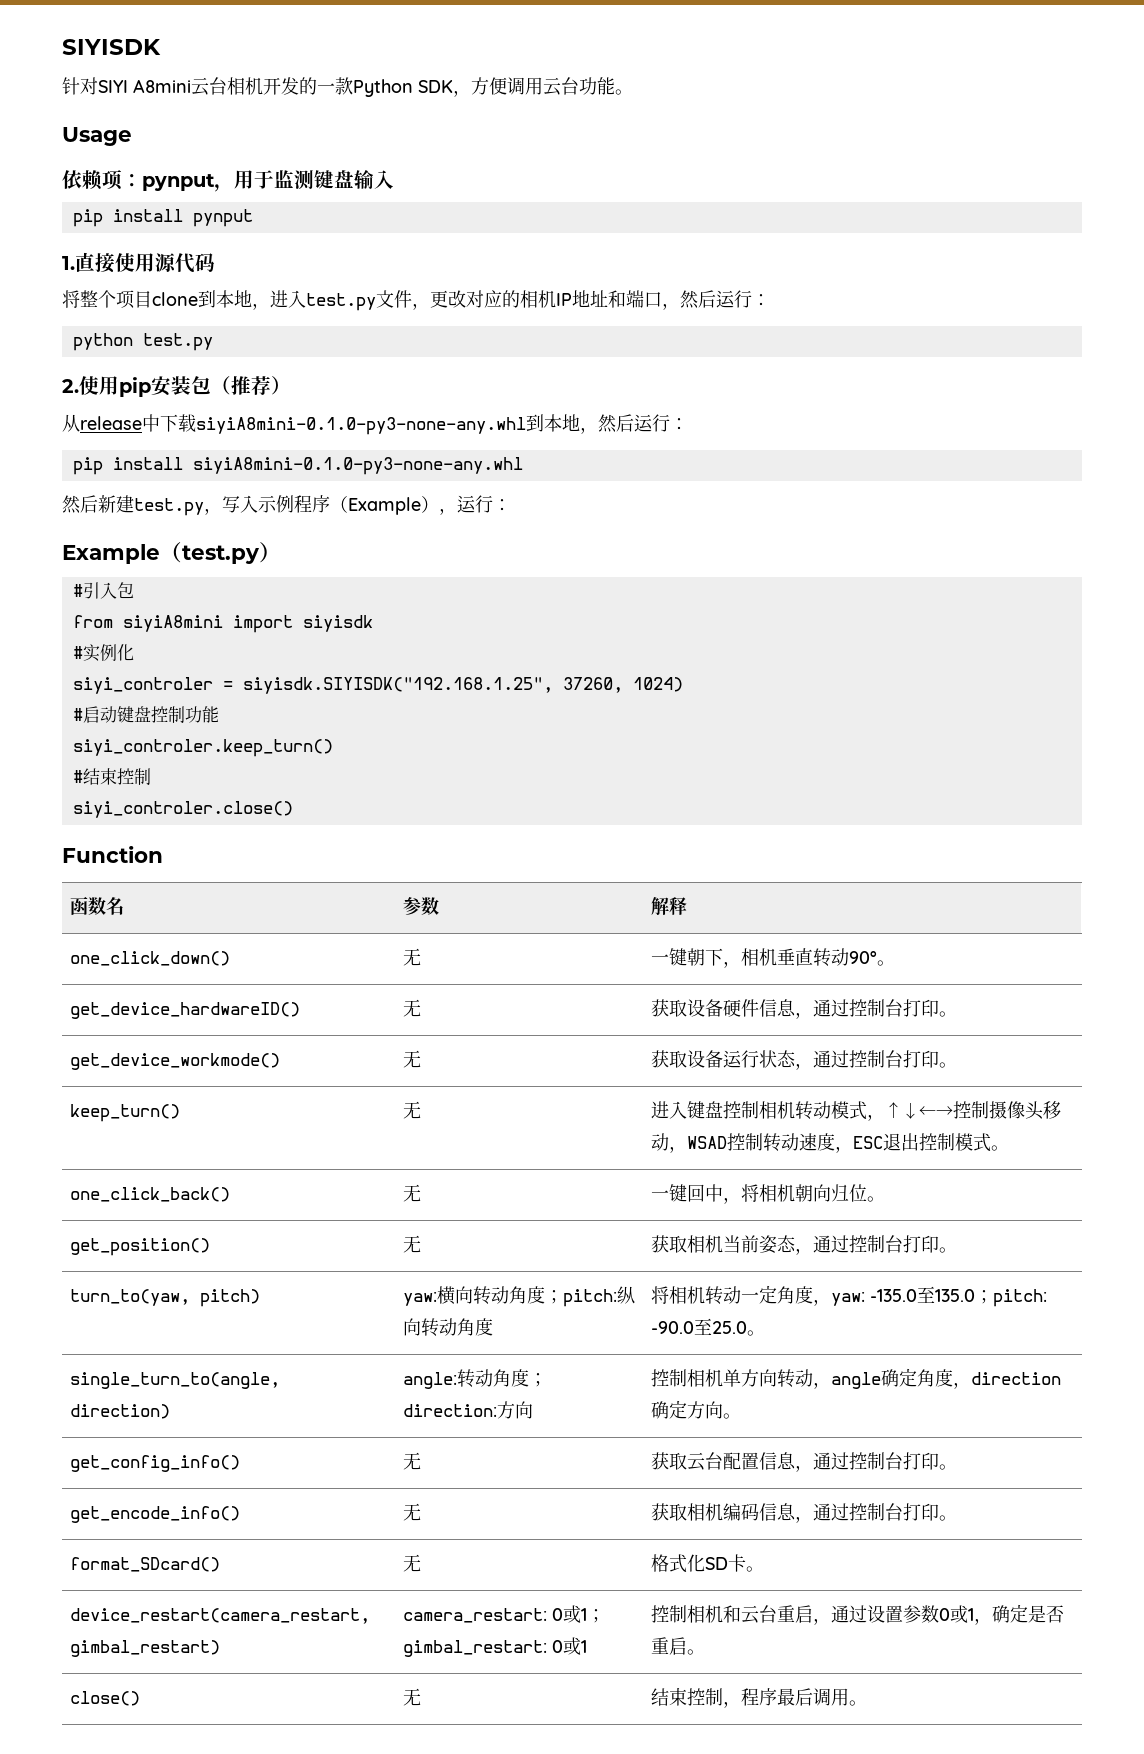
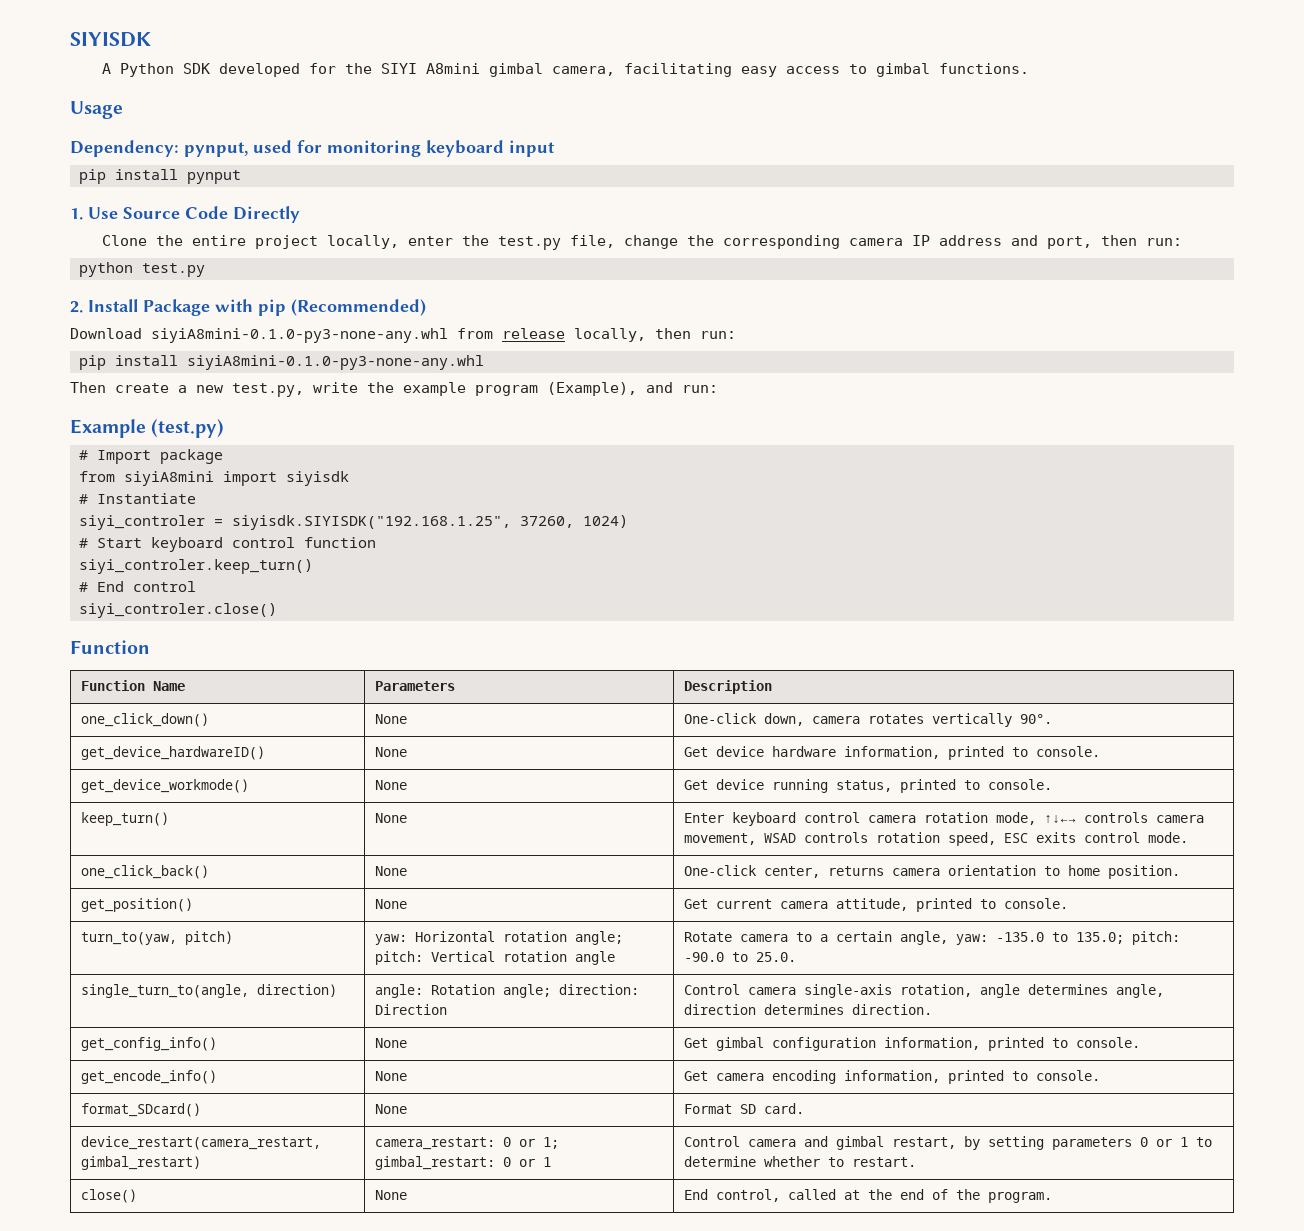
[62,77,633,97] [62,127,132,146] [62,169,394,192] [72,209,253,227] [62,252,215,273] [62,290,770,311] [72,333,213,351] [62,376,291,397] [62,414,688,435] [72,457,523,475] [62,495,511,516] [62,542,281,564] [72,582,134,599] 针对SIYI A8mini云台相机开发的一款Python SDK，方便调用云台功能。 // Usage // 依赖项：pynput，用于监测键盘输入 // pip install pynput // 1.直接使用源代码 // 将整个项目clone到本地，进入test.py文件，更改对应的相机IP地址和端口，然后运行： // python test.py // 2.使用pip安装包（推荐） // 从release中下载siyiA8mini-0.1.0-py3-none-any.whl到本地，然后运行： // pip install siyiA8mini-0.1.0-py3-none-any.whl // 然后新建test.py，写入示例程序（Example），运行： // Example（test.py） // #引入包 -> [102,63,1030,77] [70,101,123,119] [70,140,555,157] [79,169,241,184] [70,206,300,223] [102,235,1183,250] [79,262,205,277] [70,299,426,316] [70,328,736,343] [79,355,484,370] [70,382,718,397] [70,419,225,438] [79,449,223,464] A Python SDK developed for the SIYI A8mini gimbal camera, facilitating easy access to gimbal functions. // Usage // Dependency: pynput, used for monitoring keyboard input // pip install pynput // 1. Use Source Code Directly // Clone the entire project locally, enter the test.py file, change the corresponding camera IP address and port, then run: // python test.py // 2. Install Package with pip (Recommended) // Download siyiA8mini-0.1.0-py3-none-any.whl from release locally, then run: // pip install siyiA8mini-0.1.0-py3-none-any.whl // Then create a new test.py, write the example program (Example), and run: // Example (test.py) // # Import package
[82,644,134,662] 实例化 -> [97,493,196,504] Instantiate
[82,706,219,723] 启动键盘控制功能 -> [97,537,376,552] Start keyboard control function
[82,768,151,785] 结束控制 -> [97,581,196,592] End control
[69,896,124,915] [402,897,439,915] [650,897,687,915] [69,951,230,966] [402,948,421,966] [650,948,895,968] [69,1002,300,1019] [402,999,421,1017] [650,999,957,1019] [69,1053,280,1070] [402,1050,421,1068] [650,1050,957,1070] [69,1104,180,1122] [402,1101,421,1119] [650,1101,1061,1121] [650,1133,1009,1153] [69,1187,230,1202] [402,1184,421,1202] [650,1184,885,1204] [69,1238,210,1256] [402,1235,421,1253] [650,1235,957,1255] [69,1289,260,1307] [402,1286,635,1307] [402,1318,493,1337] [650,1285,1047,1307] [650,1318,765,1336] [69,1372,280,1389] [69,1404,170,1419] [402,1369,547,1389] [402,1401,533,1419] [650,1368,1061,1389] [650,1400,741,1419] [69,1455,240,1472] [402,1452,421,1470] [650,1452,957,1472] [69,1506,240,1523] [402,1503,421,1521] [650,1503,957,1523] [69,1557,220,1572] [402,1554,421,1572] [650,1554,764,1573] 函数名 | 参数 | 解释 // one_click_down() | 无 | 一键朝下，相机垂直转动90°。 // get_device_hardwareID() | 无 | 获取设备硬件信息，通过控制台打印。 // get_device_workmode() | 无 | 获取设备运行状态，通过控制台打印。 // keep_turn() | 无 | 进入键盘控制相机转动模式，↑↓←→控制摄像头移动，WSAD控制转动速度，ESC退出控制模式。 // one_click_back() | 无 | 一键回中，将相机朝向归位。 // get_position() | 无 | 获取相机当前姿态，通过控制台打印。 // turn_to(yaw, pitch) | yaw:横向转动角度；pitch:纵向转动角度 | 将相机转动一定角度，yaw: -135.0至135.0；pitch: -90.0至25.0。 // single_turn_to(angle, direction) | angle:转动角度；direction:方向 | 控制相机单方向转动，angle确定角度，direction确定方向。 // get_config_info() | 无 | 获取云台配置信息，通过控制台打印。 // get_encode_info() | 无 | 获取相机编码信息，通过控制台打印。 // format_SDcard() | 无 | 格式化SD卡。 -> [80,680,185,691] [374,681,455,691] [683,680,772,694] [80,713,209,727] [374,714,407,724] [683,713,1052,727] [80,746,265,760] [374,747,407,757] [683,746,1100,760] [80,779,249,793] [374,780,407,790] [683,779,1052,793] [80,812,169,826] [374,813,407,823] [683,812,1204,826] [683,832,1188,846] [80,865,209,879] [374,866,407,876] [683,865,1180,879] [80,898,193,912] [374,899,407,909] [683,898,1068,912] [80,931,233,945] [374,931,623,945] [374,951,615,965] [683,931,1180,945] [683,952,796,962] [80,984,337,998] [374,984,639,998] [374,1004,447,1015] [683,984,1164,998] [683,1004,932,1015] [80,1037,217,1051] [374,1038,407,1048] [683,1037,1140,1051] [80,1070,217,1084] [374,1071,407,1081] [683,1070,1100,1084] [80,1103,201,1117] [374,1104,407,1114] [683,1103,804,1114] Function Name | Parameters | Description // one_click_down() | None | One-click down, camera rotates vertically 90°. // get_device_hardwareID() | None | Get device hardware information, printed to console. // get_device_workmode() | None | Get device running status, printed to console. // keep_turn() | None | Enter keyboard control camera rotation mode, ↑↓←→ controls camera movement, WSAD controls rotation speed, ESC exits control mode. // one_click_back() | None | One-click center, returns camera orientation to home position. // get_position() | None | Get current camera attitude, printed to console. // turn_to(yaw, pitch) | yaw: Horizontal rotation angle; pitch: Vertical rotation angle | Rotate camera to a certain angle, yaw: -135.0 to 135.0; pitch: -90.0 to 25.0. // single_turn_to(angle, direction) | angle: Rotation angle; direction: Direction | Control camera single-axis rotation, angle determines angle, direction determines direction. // get_config_info() | None | Get gimbal configuration information, printed to console. // get_encode_info() | None | Get camera encoding information, printed to console. // format_SDcard() | None | Format SD card.
[562,1605,605,1623] 或1； -> [518,1137,559,1149] or 1;
[562,1637,581,1655] 或 -> [518,1159,535,1167] or
[650,1604,1064,1625] [650,1637,705,1655] [69,1691,140,1706] [402,1688,421,1706] [650,1688,867,1708] 控制相机和云台重启，通过设置参数0或1，确定是否重启。 // close() | 无 | 结束控制，程序最后调用。 -> [683,1136,1212,1150] [683,1156,916,1167] [80,1189,137,1203] [374,1190,407,1200] [683,1189,1052,1203] Control camera and gimbal restart, by setting parameters 0 or 1 to determine whether to restart. // close() | None | End control, called at the end of the program.

